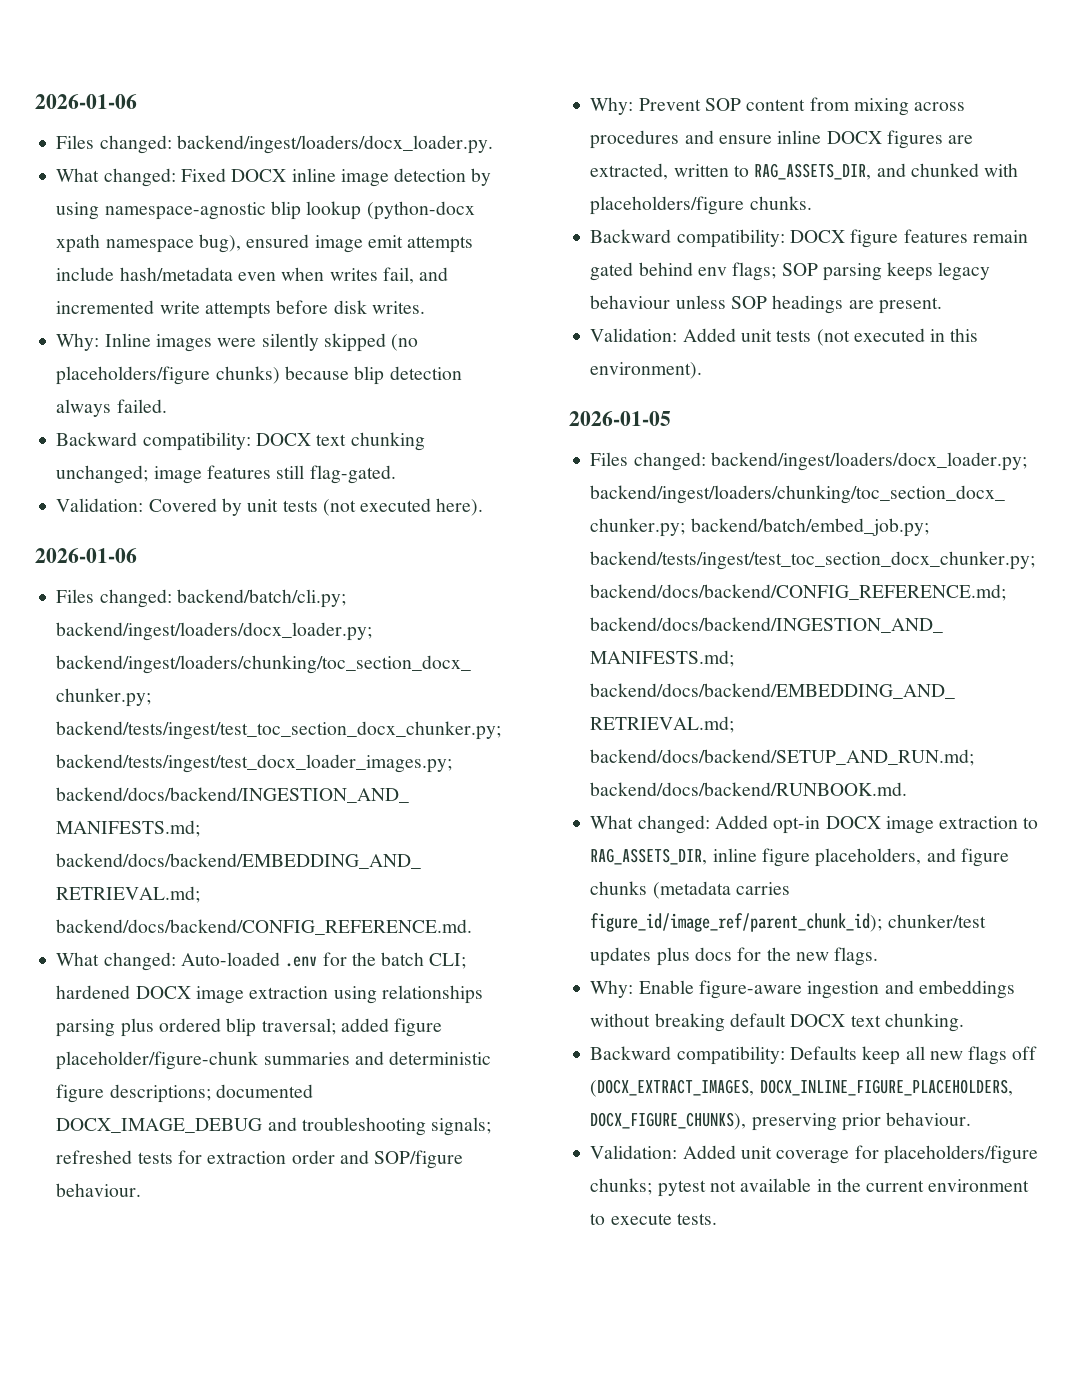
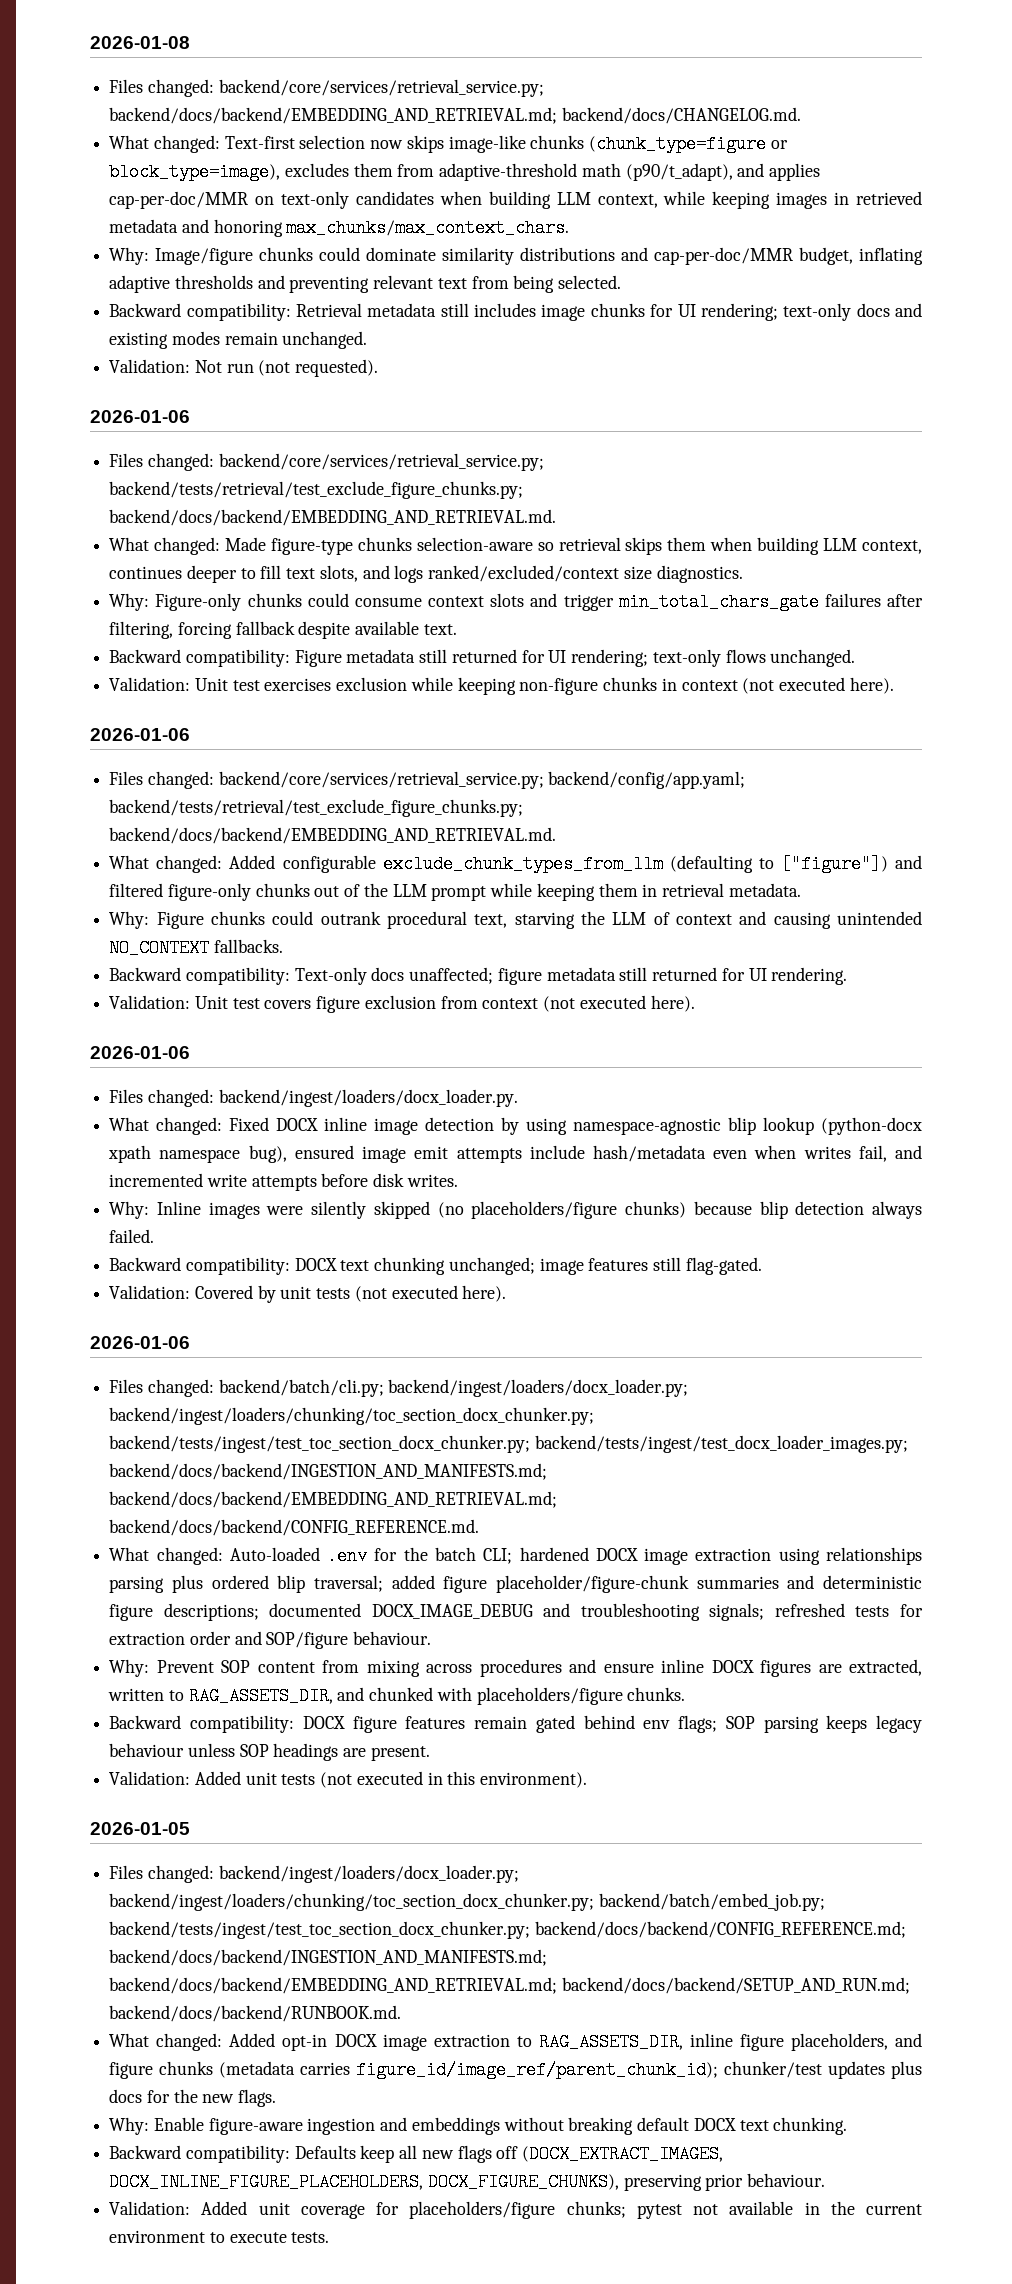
(35, 101) none -> [90,36,190,49] [109,79,544,97] [109,107,801,124] [109,135,788,153] [109,163,821,181] [109,191,923,209] [109,219,570,237] [109,247,924,265] [109,275,622,293] [109,303,923,321] [109,331,368,349] [109,359,379,377] [90,410,190,423] [109,453,544,471] [109,481,524,499] [109,509,557,526] [109,537,923,555] [109,565,743,583] [109,593,924,611] [109,621,457,639] [109,649,856,667] [109,677,894,695] [90,728,190,741] [109,771,746,789] [109,799,524,817] [109,827,557,844] [109,855,922,873] [109,883,801,901] [109,911,922,929] [109,939,283,957] [109,967,848,985] [109,995,695,1013] 2026-01-08 // Files changed: backend/core/services/retrieval_service.py; backend/docs/backend/EMBEDDING_AND_RETRIEVAL.md; backend/docs/CHANGELOG.md. // What changed: Text-first selection now skips image-like chunks (chunk_type=figure or block_type=image), excludes them from adaptive-threshold math (p90/t_adapt), and applies cap-per-doc/MMR on text-only candidates when building LLM context, while keeping images in retrieved metadata and honoring max_chunks/max_context_chars. // Why: Image/figure chunks could dominate similarity distributions and cap-per-doc/MMR budget, inflating adaptive thresholds and preventing relevant text from being selected. // Backward compatibility: Retrieval metadata still includes image chunks for UI rendering; text-only docs and existing modes remain unchanged. // Validation: Not run (not requested). // 2026-01-06 // Files changed: backend/core/services/retrieval_service.py; backend/tests/retrieval/test_exclude_figure_chunks.py; backend/docs/backend/EMBEDDING_AND_RETRIEVAL.md. // What changed: Made figure-type chunks selection-aware so retrieval skips them when building LLM context, continues deeper to fill text slots, and logs ranked/excluded/context size diagnostics. // Why: Figure-only chunks could consume context slots and trigger min_total_chars_gate failures after filtering, forcing fallback despite available text. // Backward compatibility: Figure metadata still returned for UI rendering; text-only flows unchanged. // Validation: Unit test exercises exclusion while keeping non-figure chunks in context (not executed here). // 2026-01-06 // Files changed: backend/core/services/retrieval_service.py; backend/config/app.yaml; backend/tests/retrieval/test_exclude_figure_chunks.py; backend/docs/backend/EMBEDDING_AND_RETRIEVAL.md. // What changed: Added configurable exclude_chunk_types_from_llm (defaulting to ["figure"]) and filtered figure-only chunks out of the LLM prompt while keeping them in retrieval metadata. // Why: Figure chunks could outrank procedural text, starving the LLM of context and causing unintended NO_CONTEXT fallbacks. // Backward compatibility: Text-only docs unaffected; figure metadata still returned for UI rendering. // Validation: Unit test covers figure exclusion from context (not executed here). //

